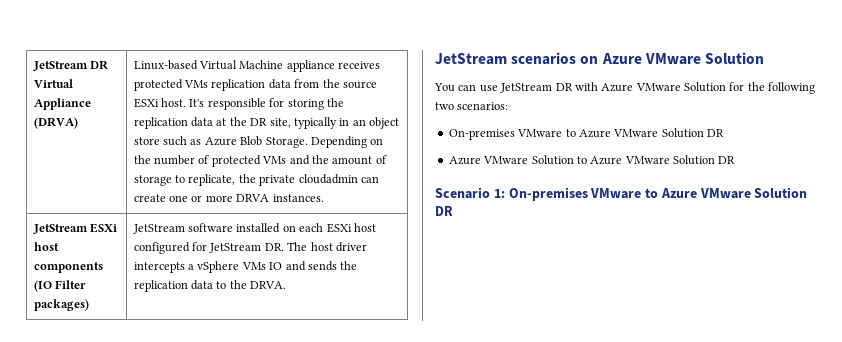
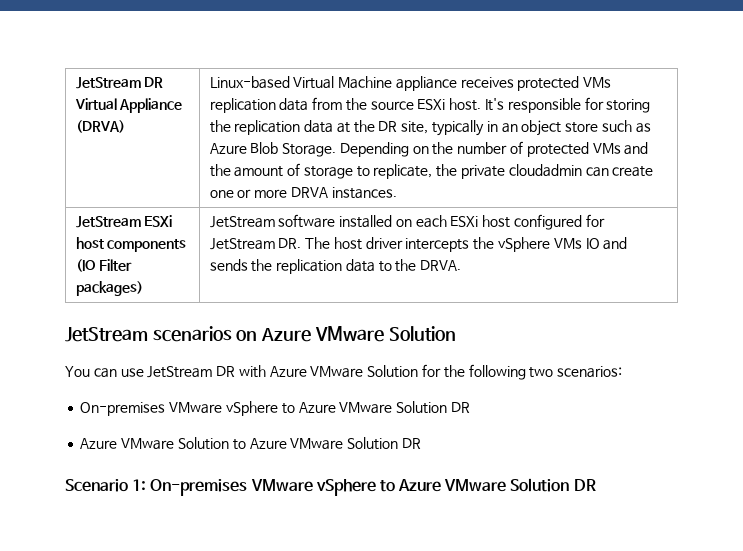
[188,264,195,270] a -> [473,237,495,250] the
(563, 133) none -> [225,401,278,416] vSphere
(642, 193) none -> [315,479,376,496] vSphere

